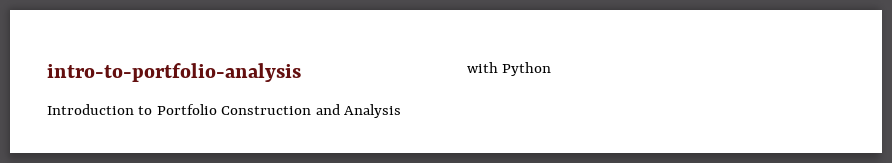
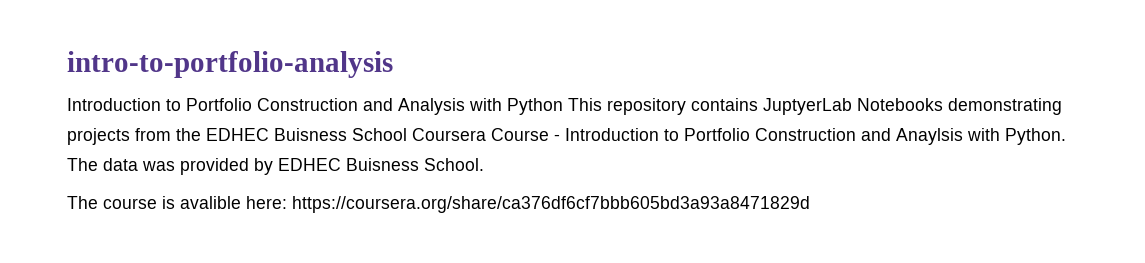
(552, 69) none -> [568,98,1062,115] [67,128,1066,145] [67,158,484,175] [67,196,810,213] This repository contains JuptyerLab Notebooks demonstrating projects from the EDHEC Buisness School Coursera Course - Introduction to Portfolio Construction and Anaylsis with Python. The data was provided by EDHEC Buisness School. // The course is avalible here: https://coursera.org/share/ca376df6cf7bbb605bd3a93a8471829d

